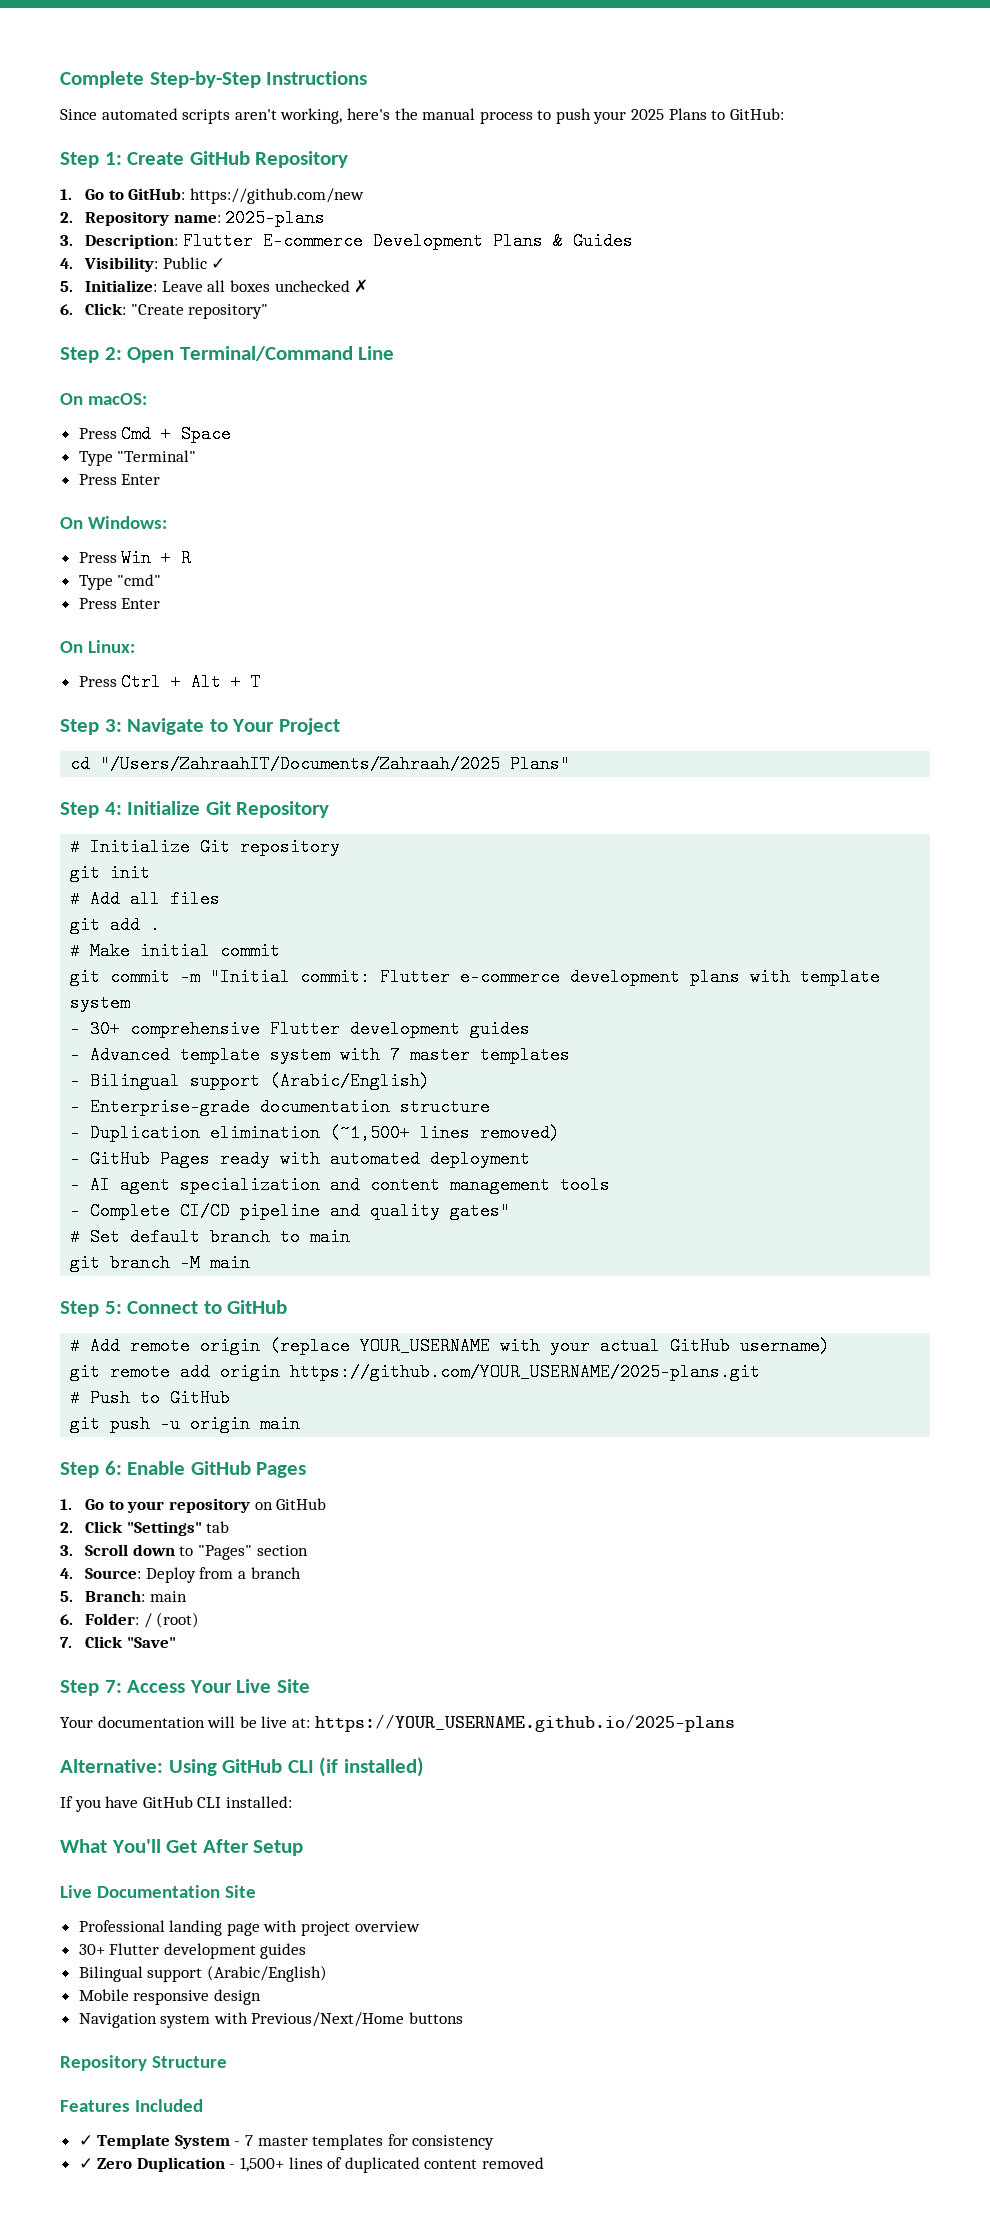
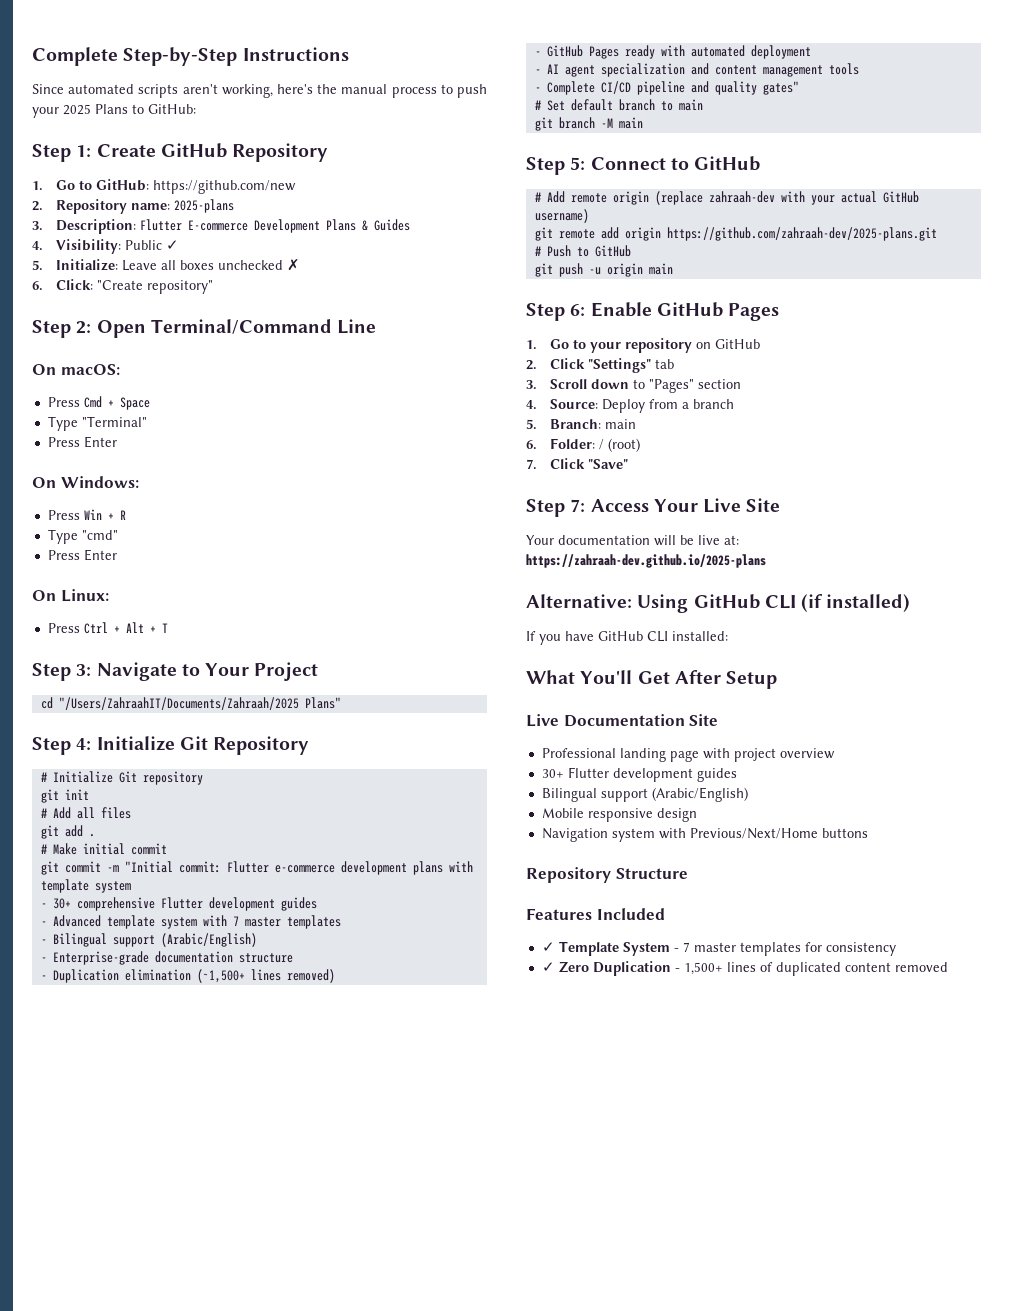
[360,1337,491,1355] YOUR_USERNAME -> [708,191,775,203] zahraah-dev
[290,1363,761,1381] https://github.com/YOUR_USERNAME/2025-plans.git -> [666,227,937,241] https://github.com/zahraah-dev/2025-plans.git
[314,1714,735,1732] https://YOUR_USERNAME.github.io/2025-plans -> [526,554,766,568] https://zahraah-dev.github.io/2025-plans

